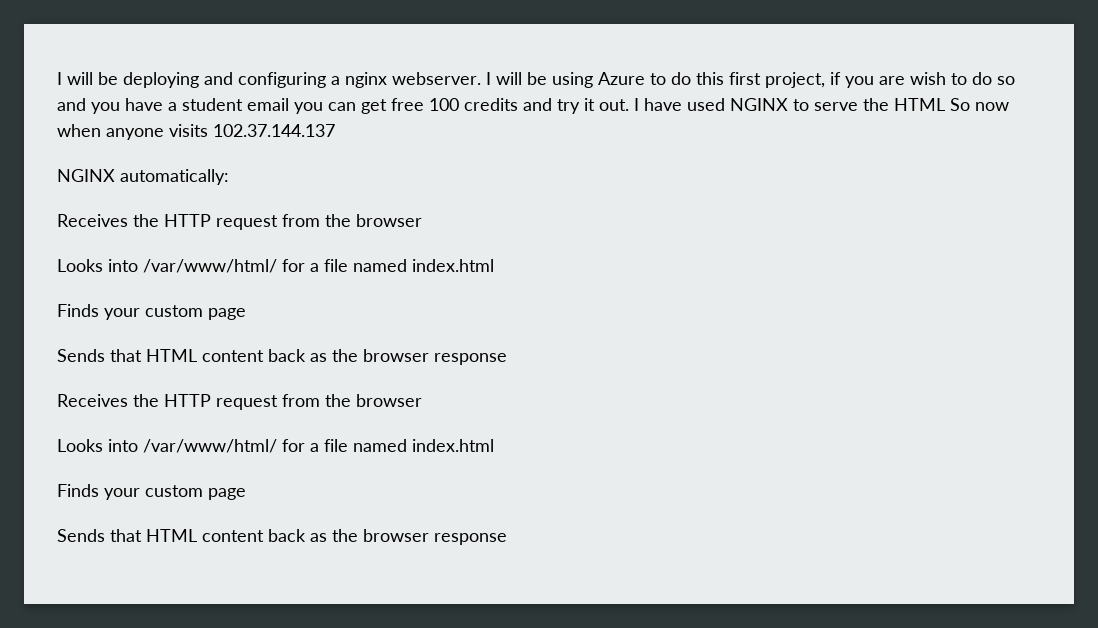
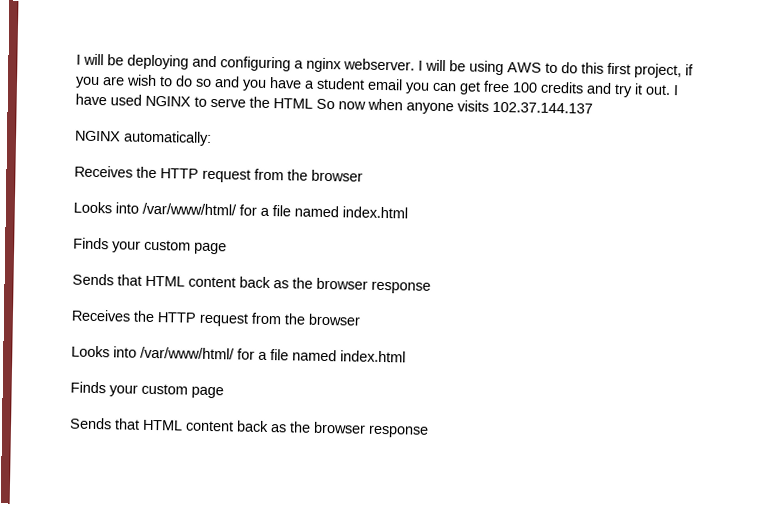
[598,72,645,85] Azure -> [507,62,542,73] AWS

